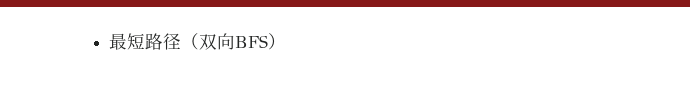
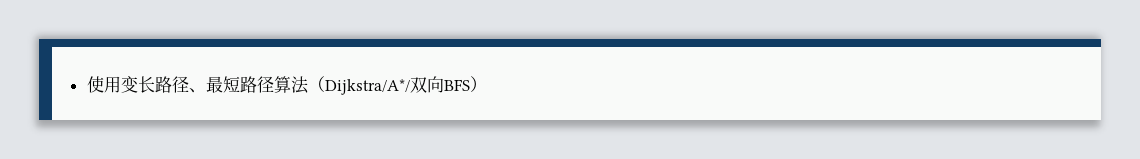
[109,33,200,50] 最短路径（ -> [86,76,410,95] 使用变长路径、最短路径算法（Dijkstra/A*/

